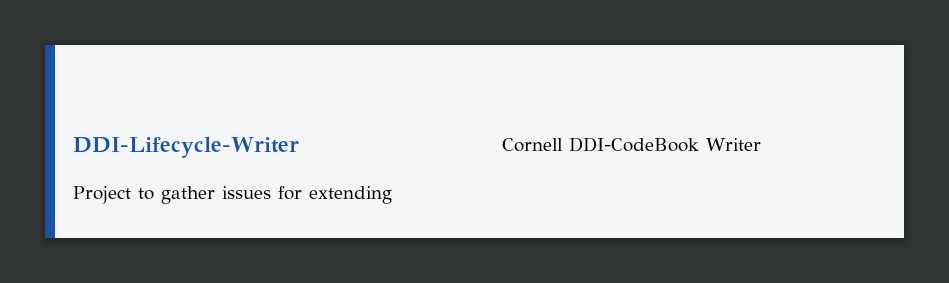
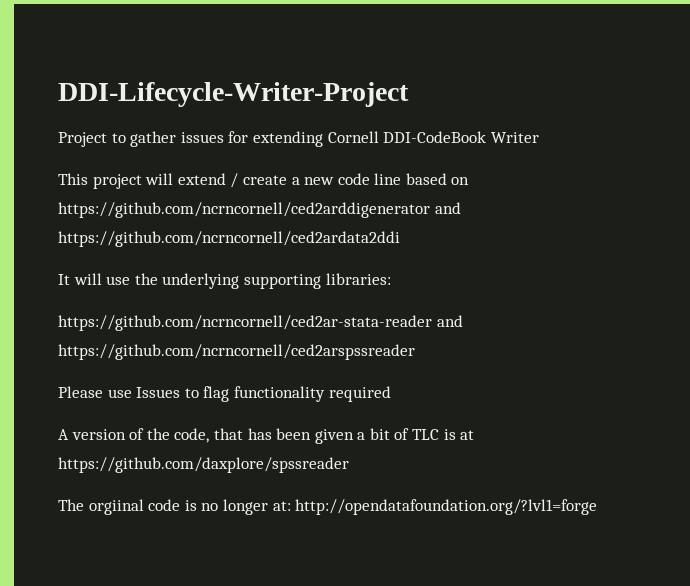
[73,137,299,158] DDI-Lifecycle-Writer -> [58,82,409,107] DDI-Lifecycle-Writer-Project
(761, 144) none -> [58,173,470,189] [58,202,461,218] [58,231,400,247] [58,273,391,289] [58,315,463,331] [58,344,415,360] [58,386,391,402] [58,428,475,444] [58,457,349,473] [58,499,598,515] // This project will extend / create a new code line based on https://github.com/ncrncornell/ced2arddigenerator and https://github.com/ncrncornell/ced2ardata2ddi // It will use the underlying supporting libraries: // https://github.com/ncrncornell/ced2ar-stata-reader and https://github.com/ncrncornell/ced2arspssreader // Please use Issues to flag functionality required // A version of the code, that has been given a bit of TLC is at https://github.com/daxplore/spssreader // The orgiinal code is no longer at: http://opendatafoundation.org/?lvl1=forge

